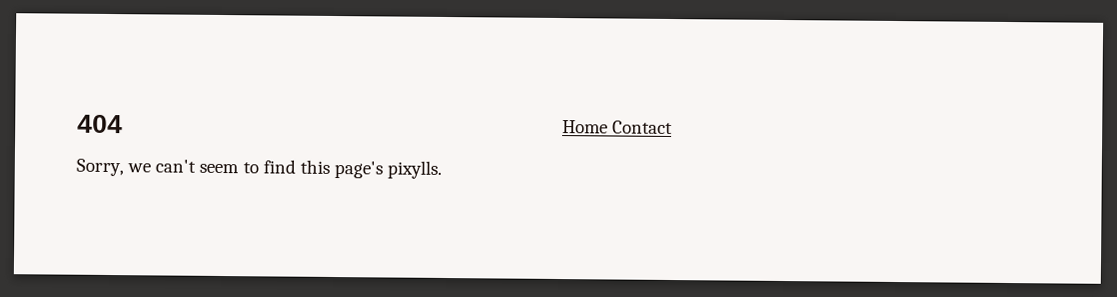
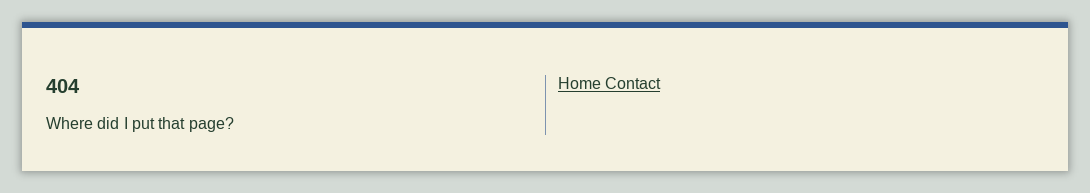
[76,158,443,179] Sorry, we can't seem to find this page's pixylls. -> [46,117,234,132] Where did I put that page?

